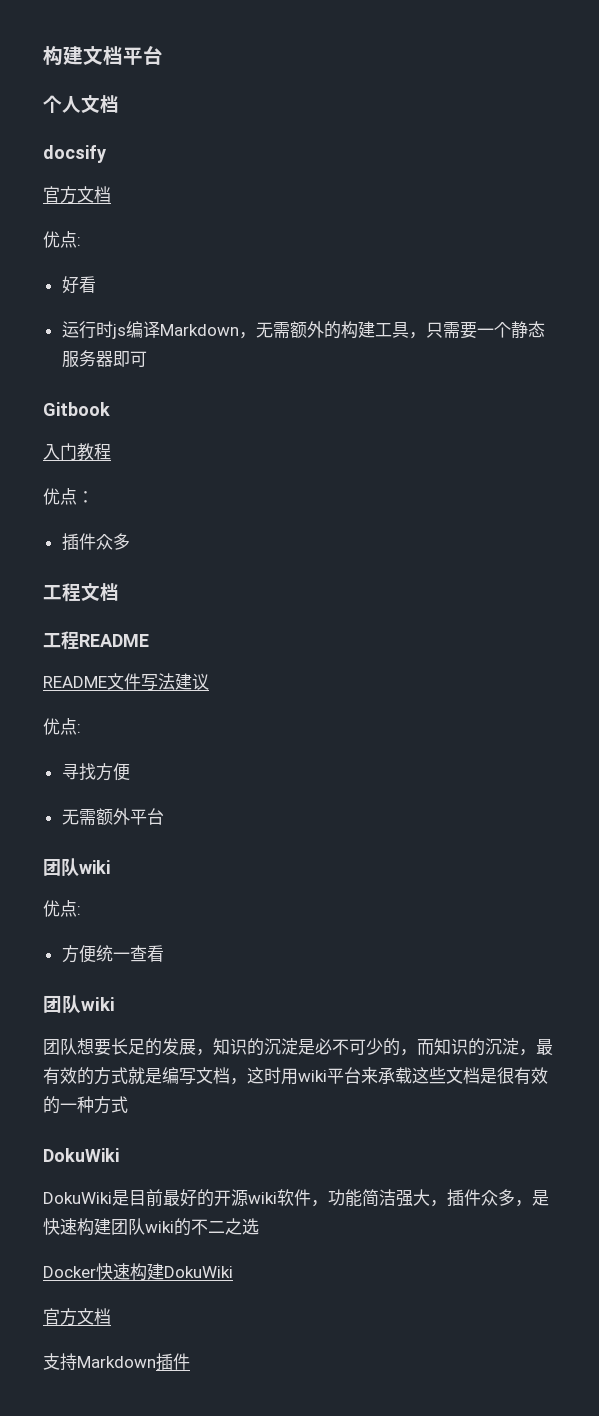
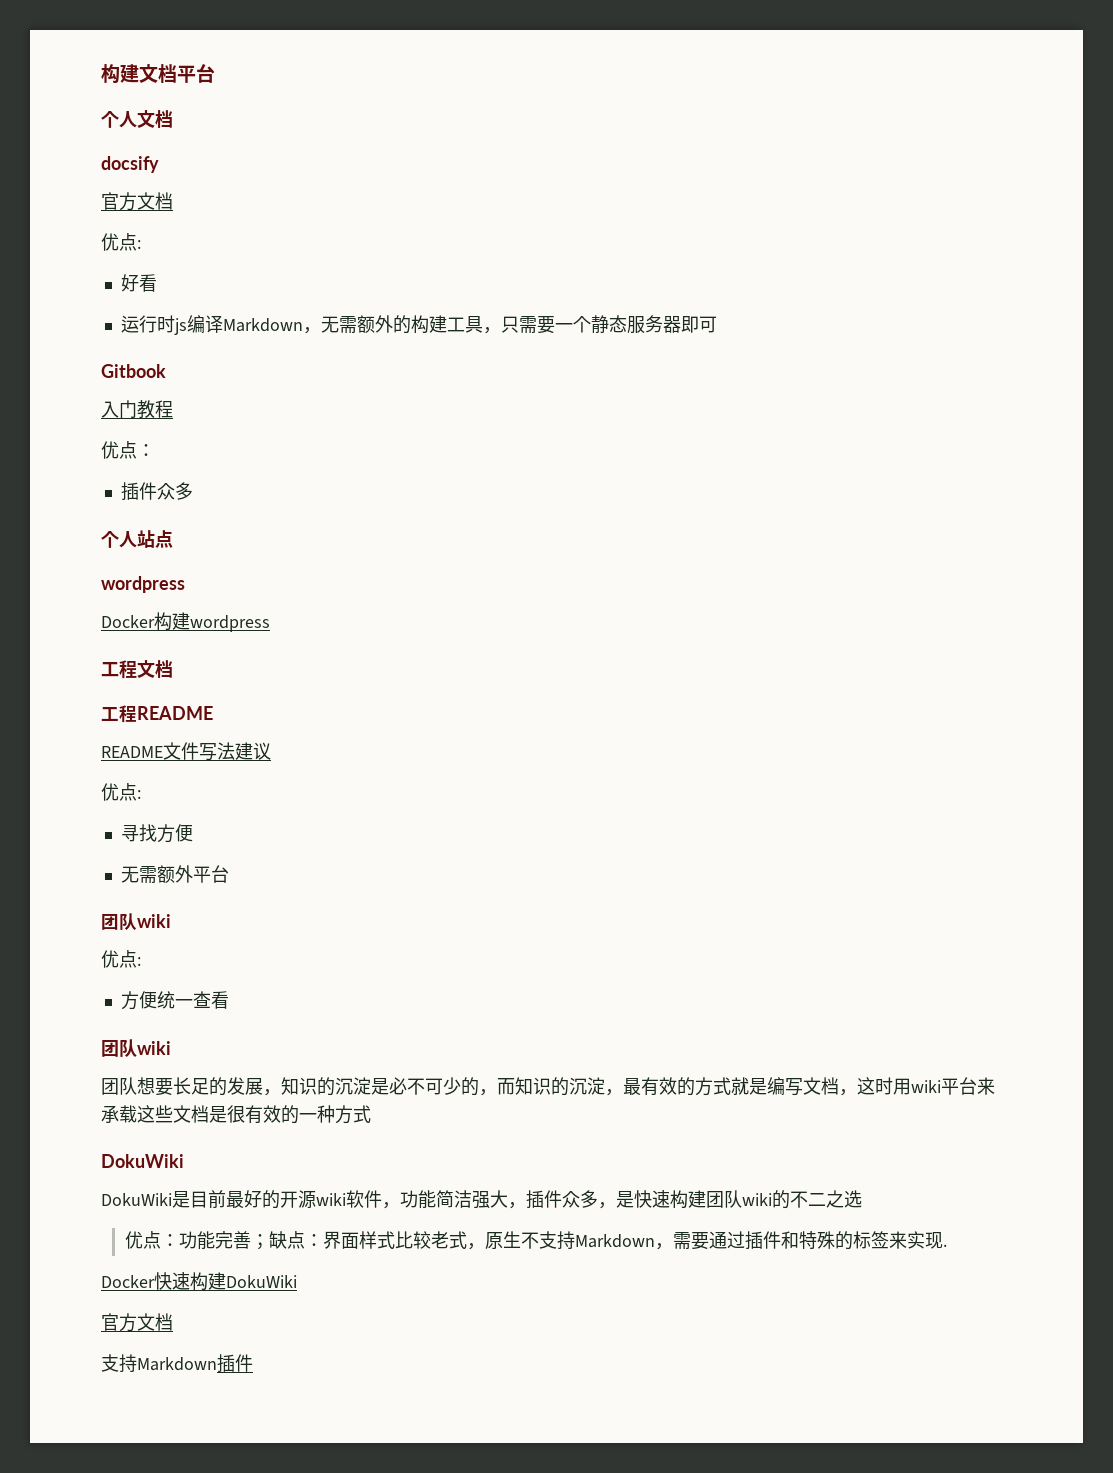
(130, 541) none -> [101,530,173,548] [101,576,185,593] [101,612,270,632] // 个人站点 // wordpress // Docker构建wordpress
(259, 1226) none -> [124,1231,947,1250] // 优点：功能完善；缺点：界面样式比较老式，原生不支持Markdown，需要通过插件和特殊的标签来实现.

